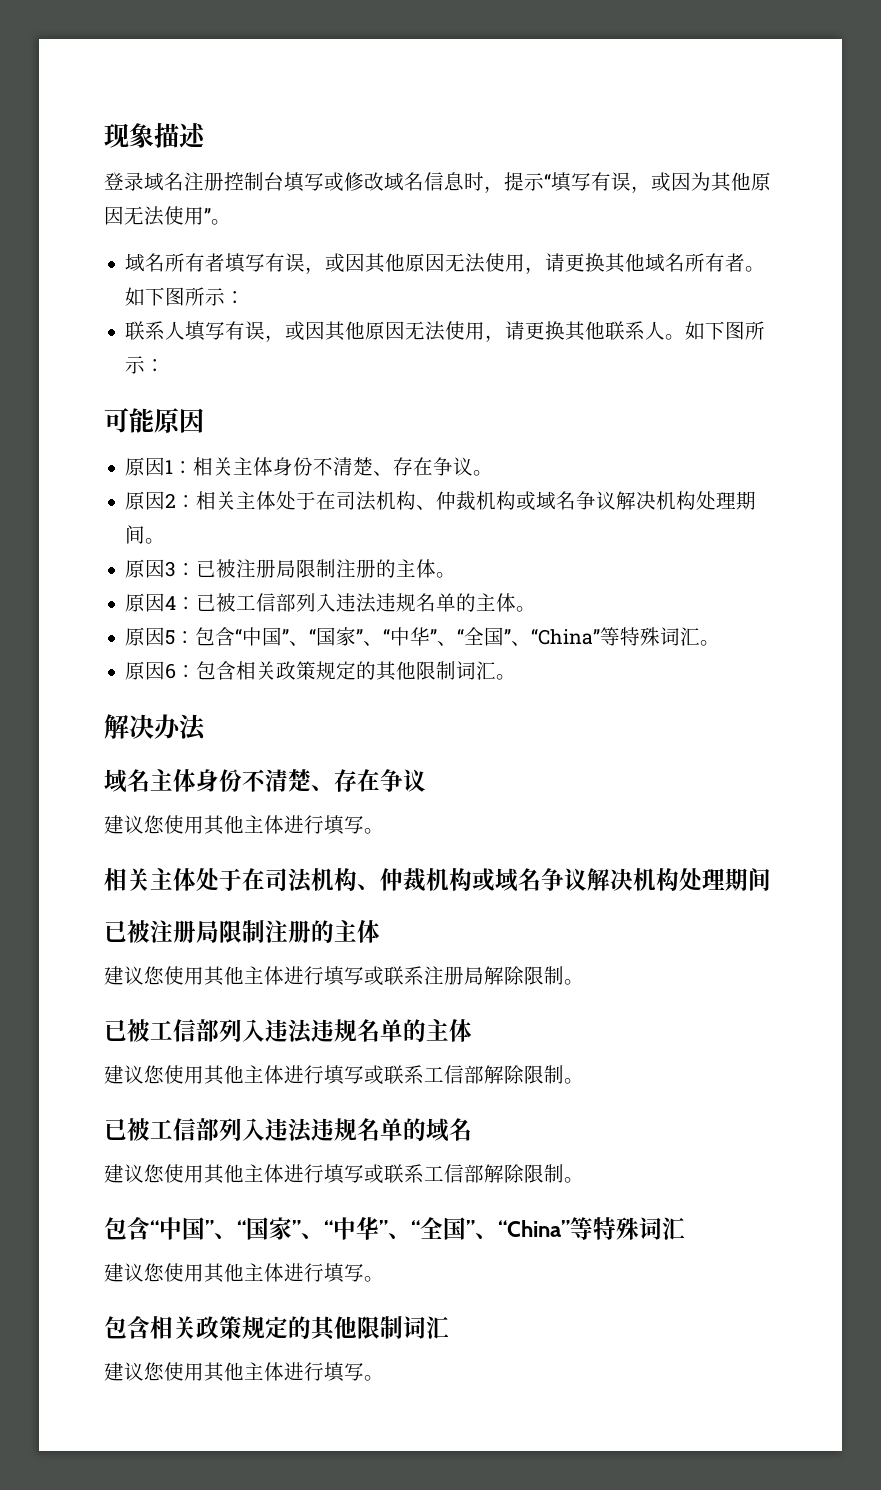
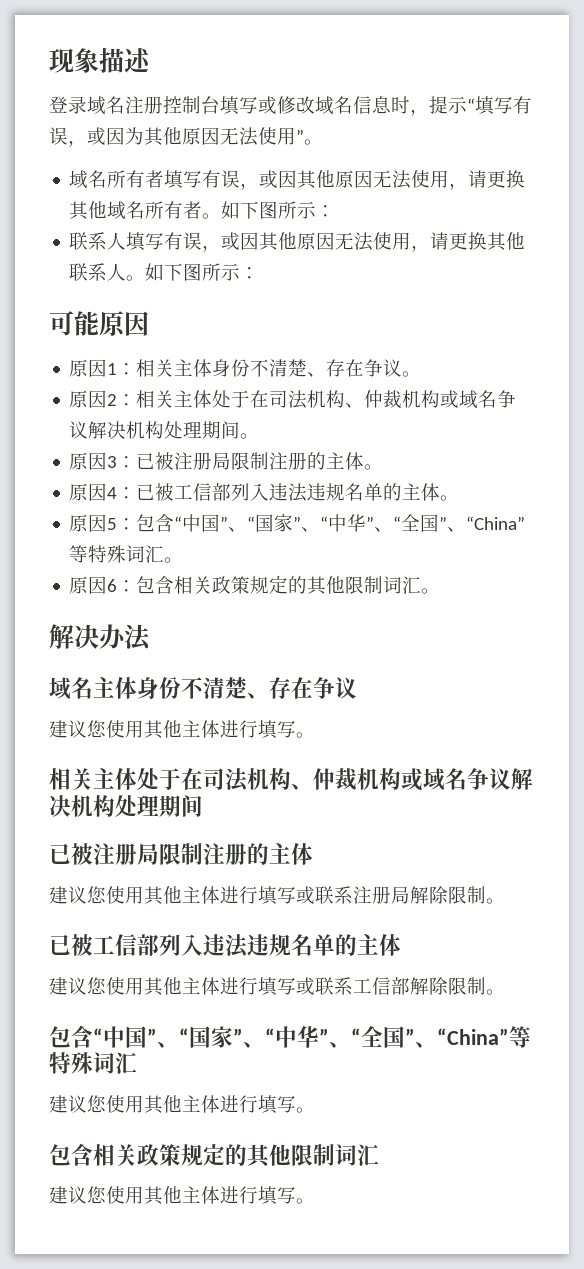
[104,1118,472,1143] [104,1164,584,1184] // 已被工信部列入违法违规名单的域名 // 建议您使用其他主体进行填写或联系工信部解除限制。 -> (505, 992) none

